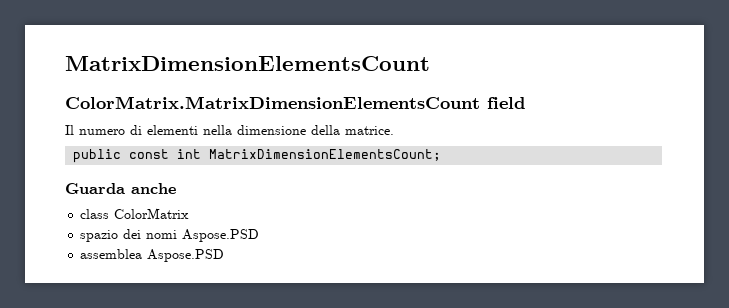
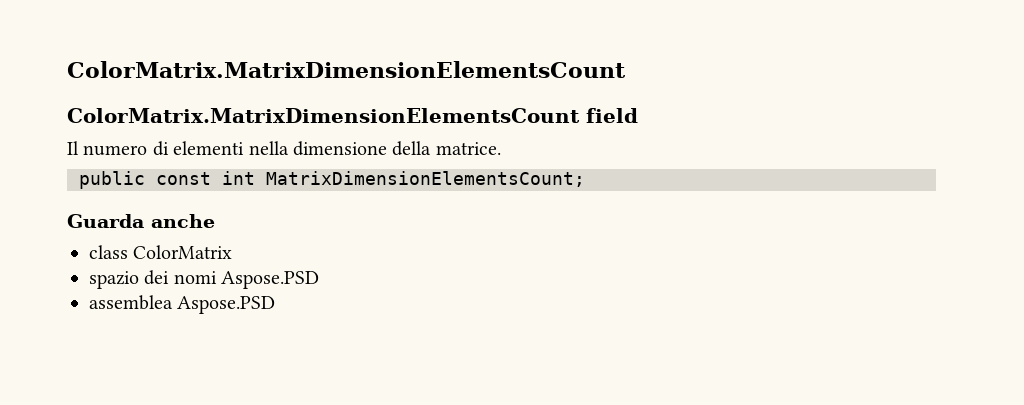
[65,56,430,71] MatrixDimensionElementsCount -> [67,61,626,78] ColorMatrix.MatrixDimensionElementsCount

